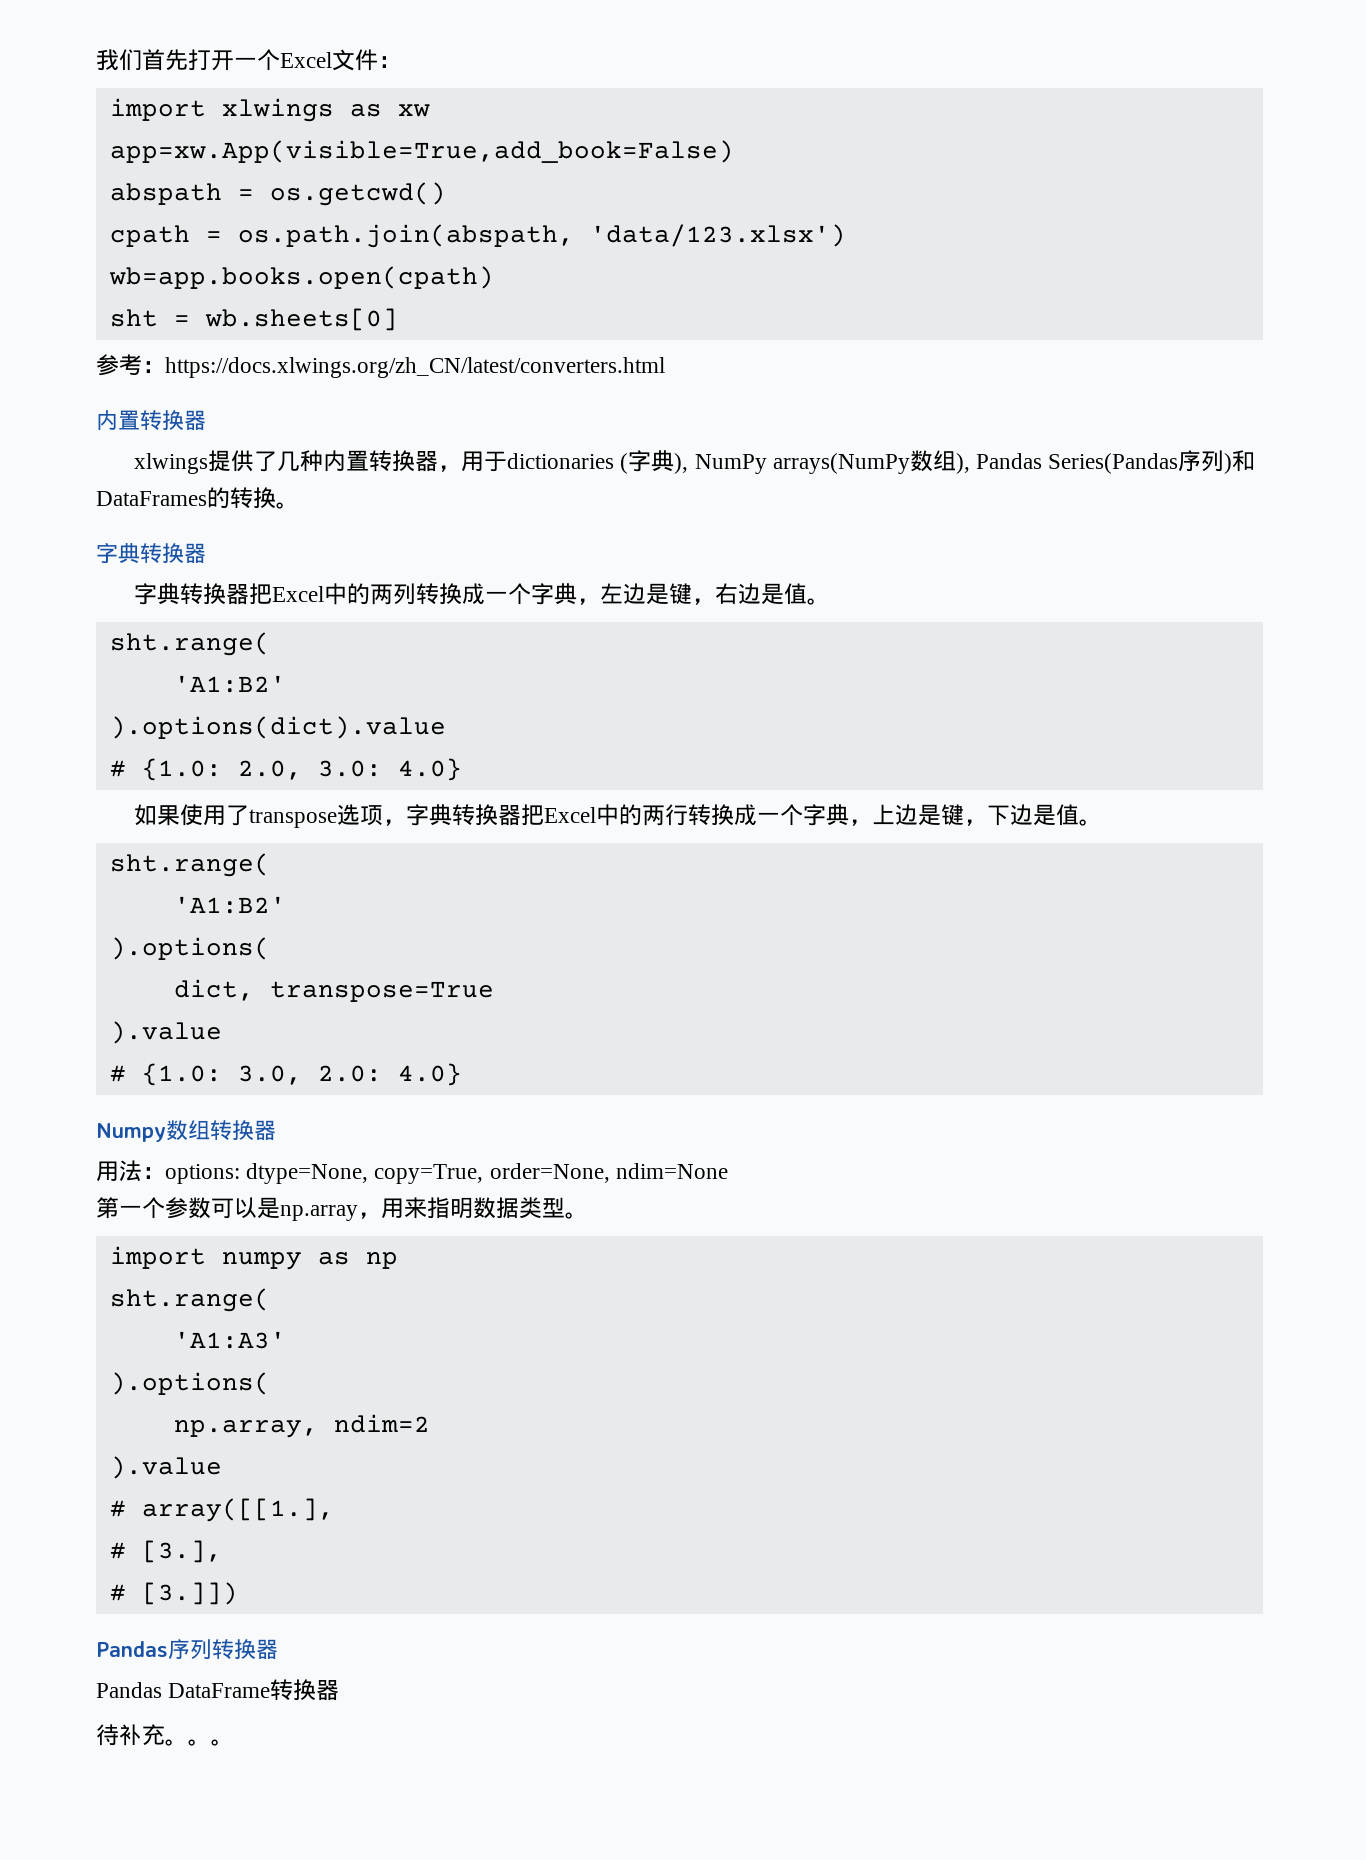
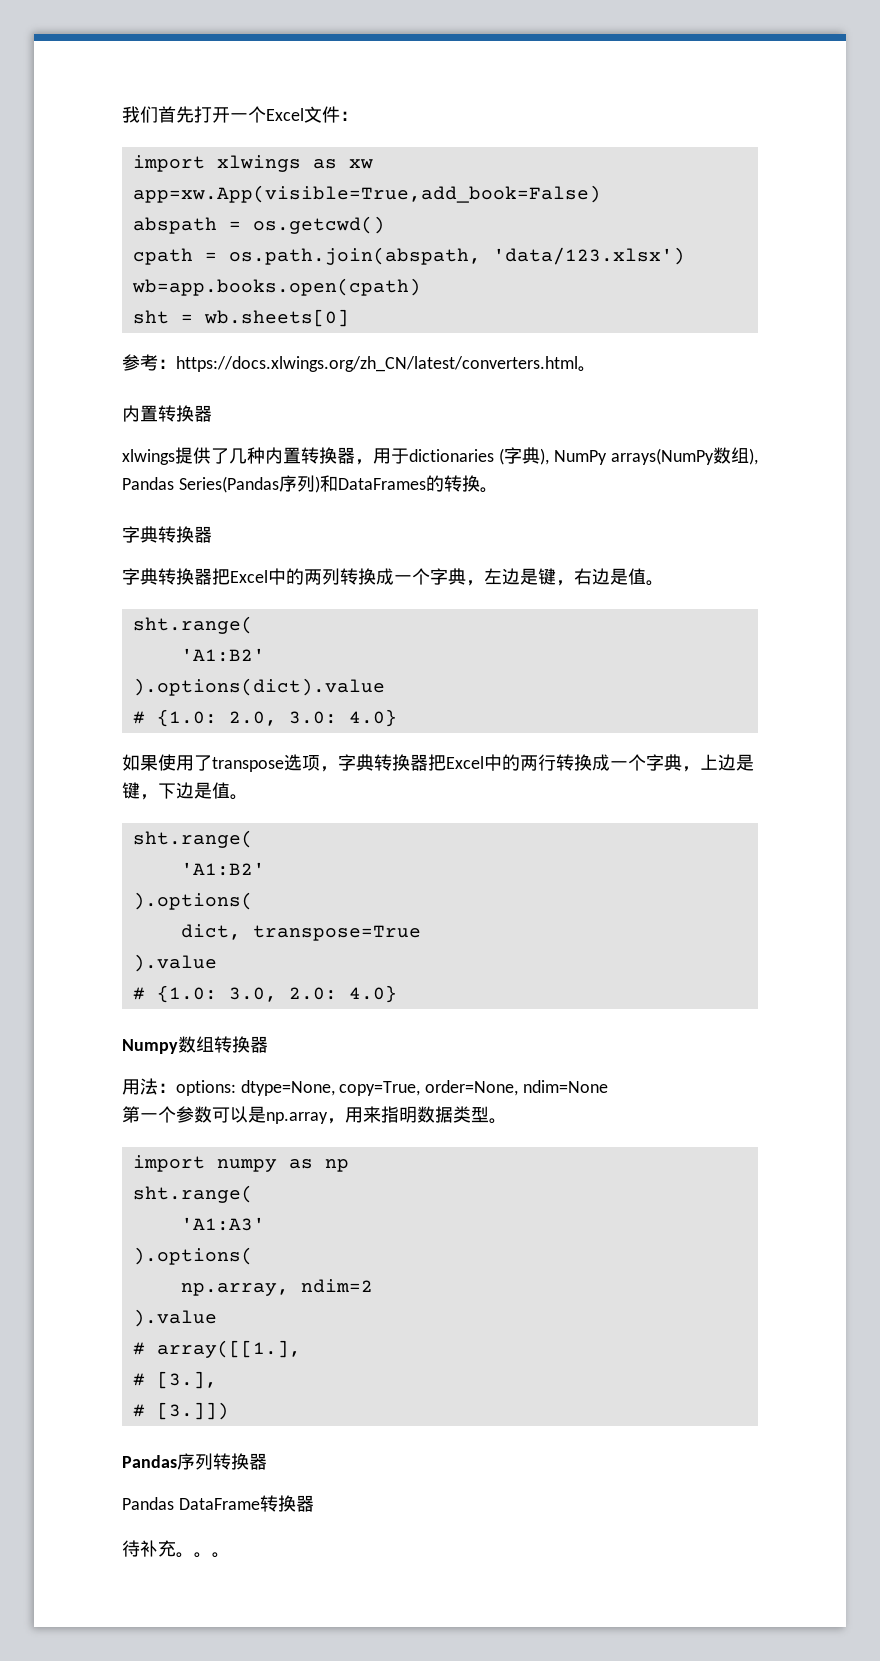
(665, 367) none -> [578,366,596,372] 。

